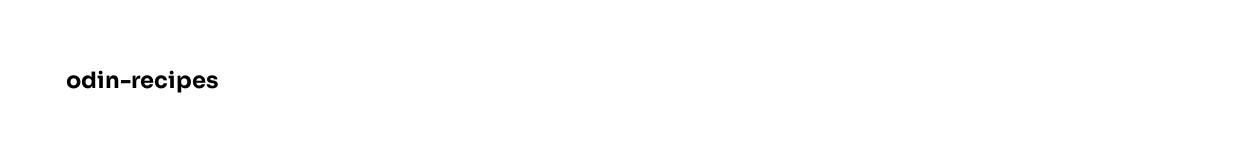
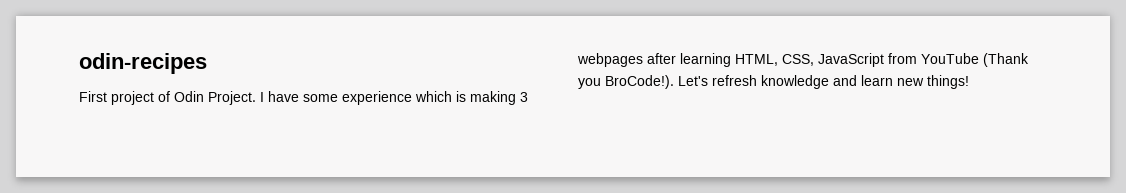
(219, 81) none -> [79,91,528,105] [577,53,1029,67] [578,75,969,89] // First project of Odin Project. I have some experience which is making 3 webpages after learning HTML, CSS, JavaScript from YouTube (Thank you BroCode!). Let's refresh knowledge and learn new things!

